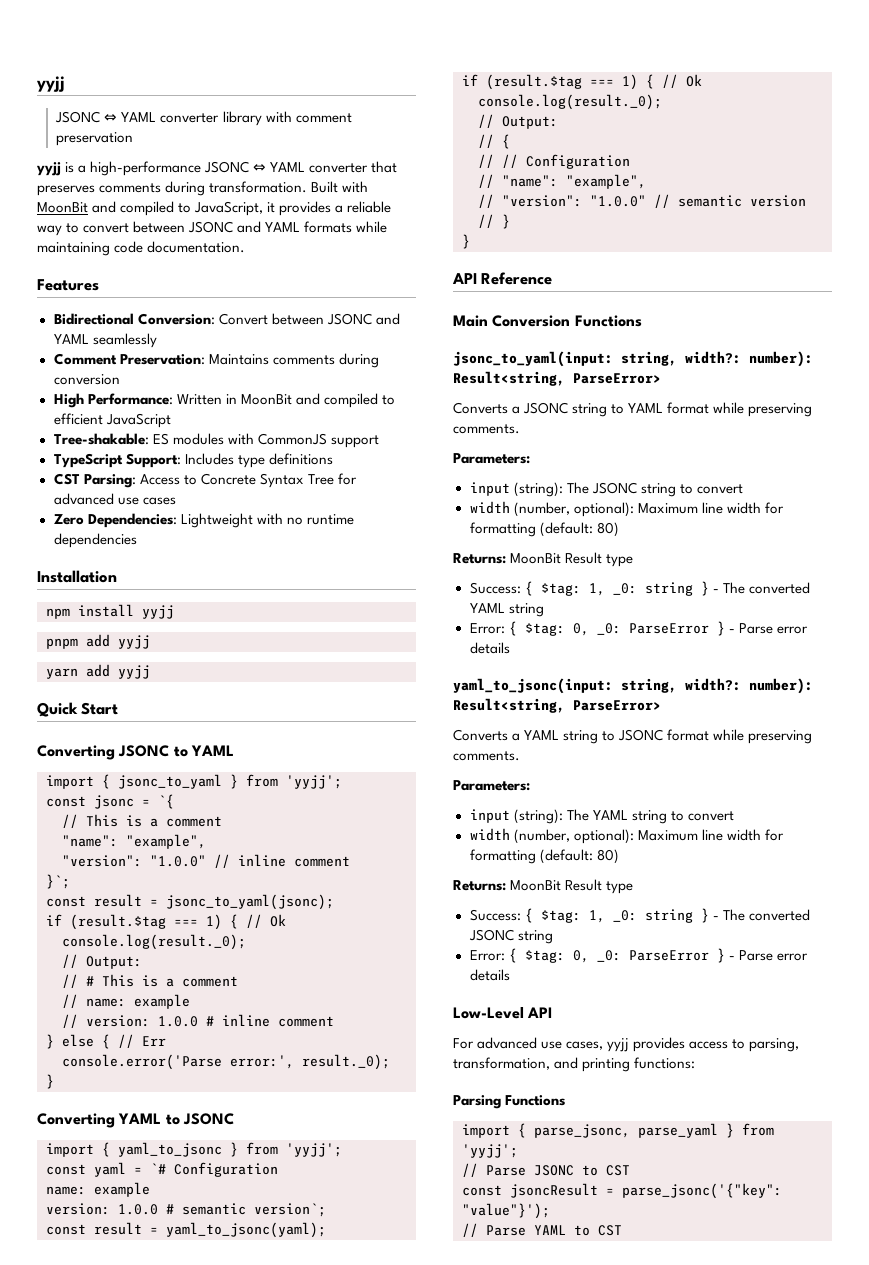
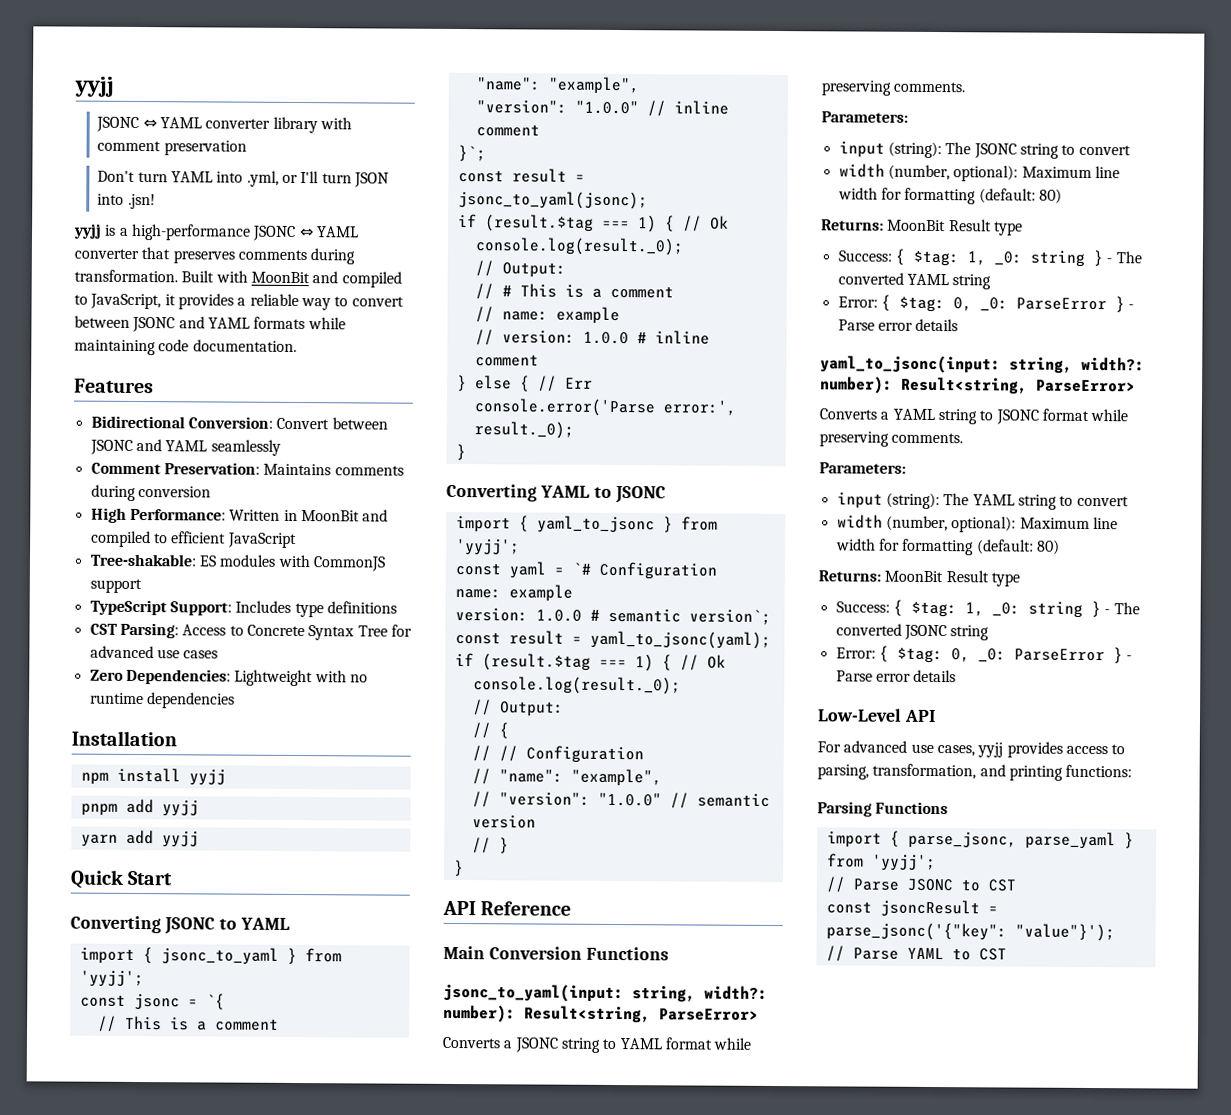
(134, 139) none -> [97,170,389,188] [97,193,156,210] // Don't turn YAML into .yml, or I'll turn JSON into .jsn!

